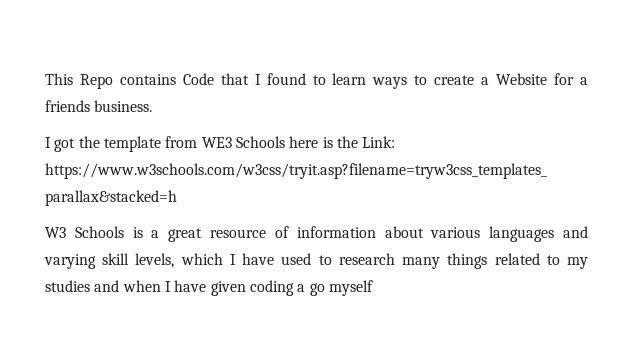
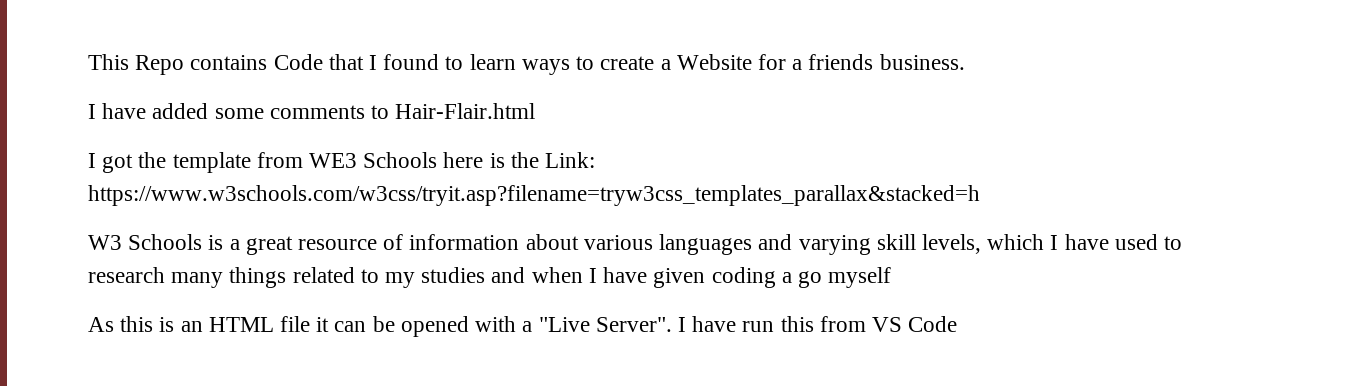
(153, 106) none -> [88,103,536,119] // I have added some comments to Hair-Flair.html
(373, 288) none -> [88,316,958,337] // As this is an HTML file it can be opened with a "Live Server". I have run this from VS Code

